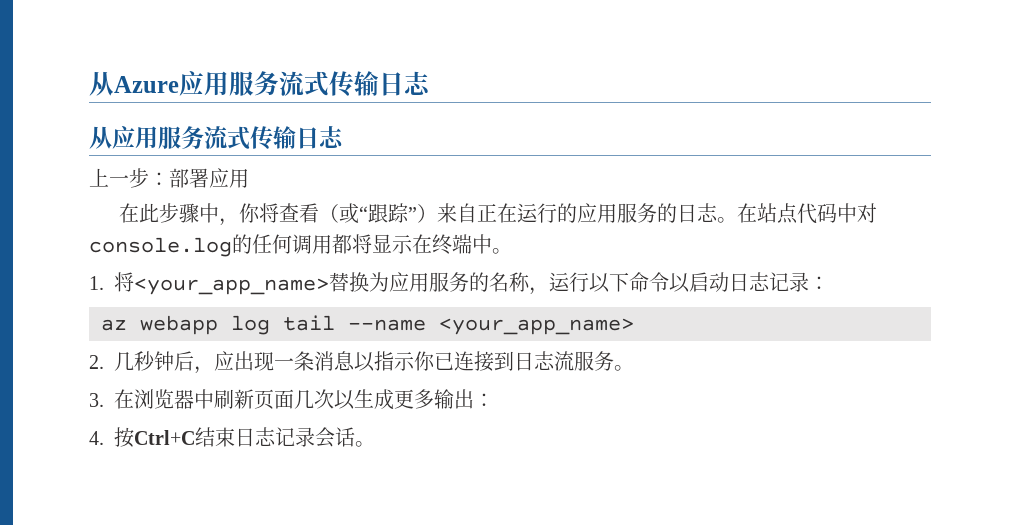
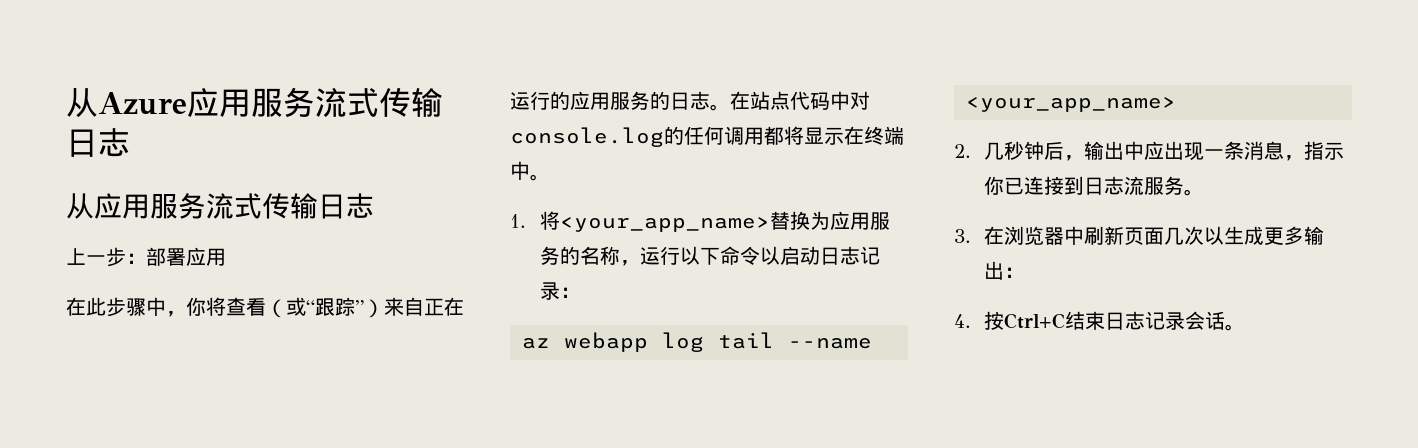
(214, 370) none -> [1083,141,1144,160] 输出中
[354,352,375,372] 以 -> [1283,155,1304,161] ，

